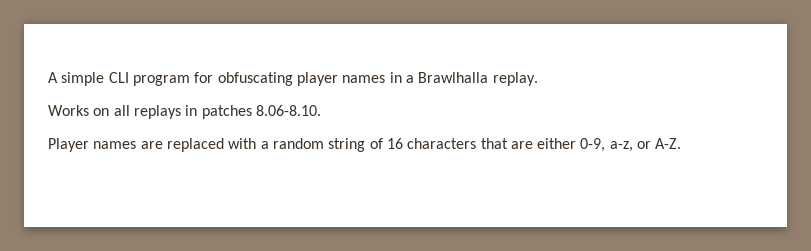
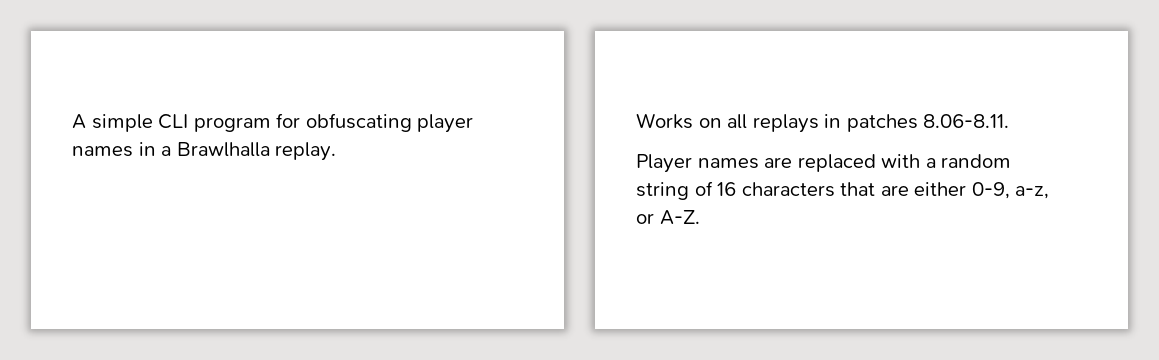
[255,105,321,116] 8.06-8.10. -> [923,114,1010,128] 8.06-8.11.

